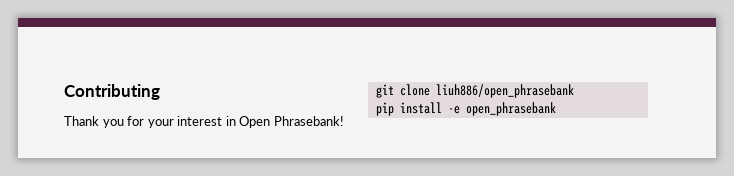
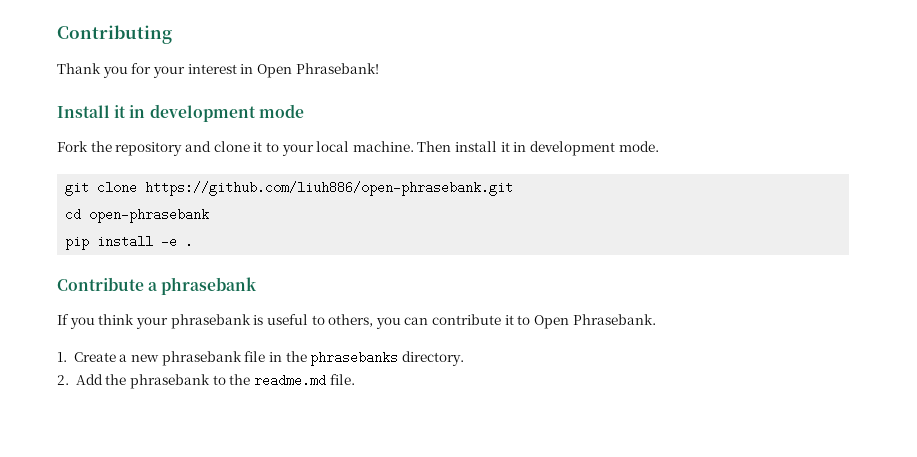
(344, 121) none -> [57,104,304,122] [57,141,659,156] // Install it in development mode // Fork the repository and clone it to your local machine. Then install it in development mode.
[435,84,574,98] liuh886/open_phrasebank -> [145,181,514,196] [65,208,210,223] https://github.com/liuh886/open-phrasebank.git // cd open-phrasebank
[465,102,556,116] open_phrasebank -> [185,235,194,248] [57,277,258,295] [57,314,656,329] [57,351,464,366] [57,374,355,389] . // Contribute a phrasebank // If you think your phrasebank is useful to others, you can contribute it to Open Phrasebank. // 1. Create a new phrasebank file in the phrasebanks directory. // 2. Add the phrasebank to the readme.md file.

